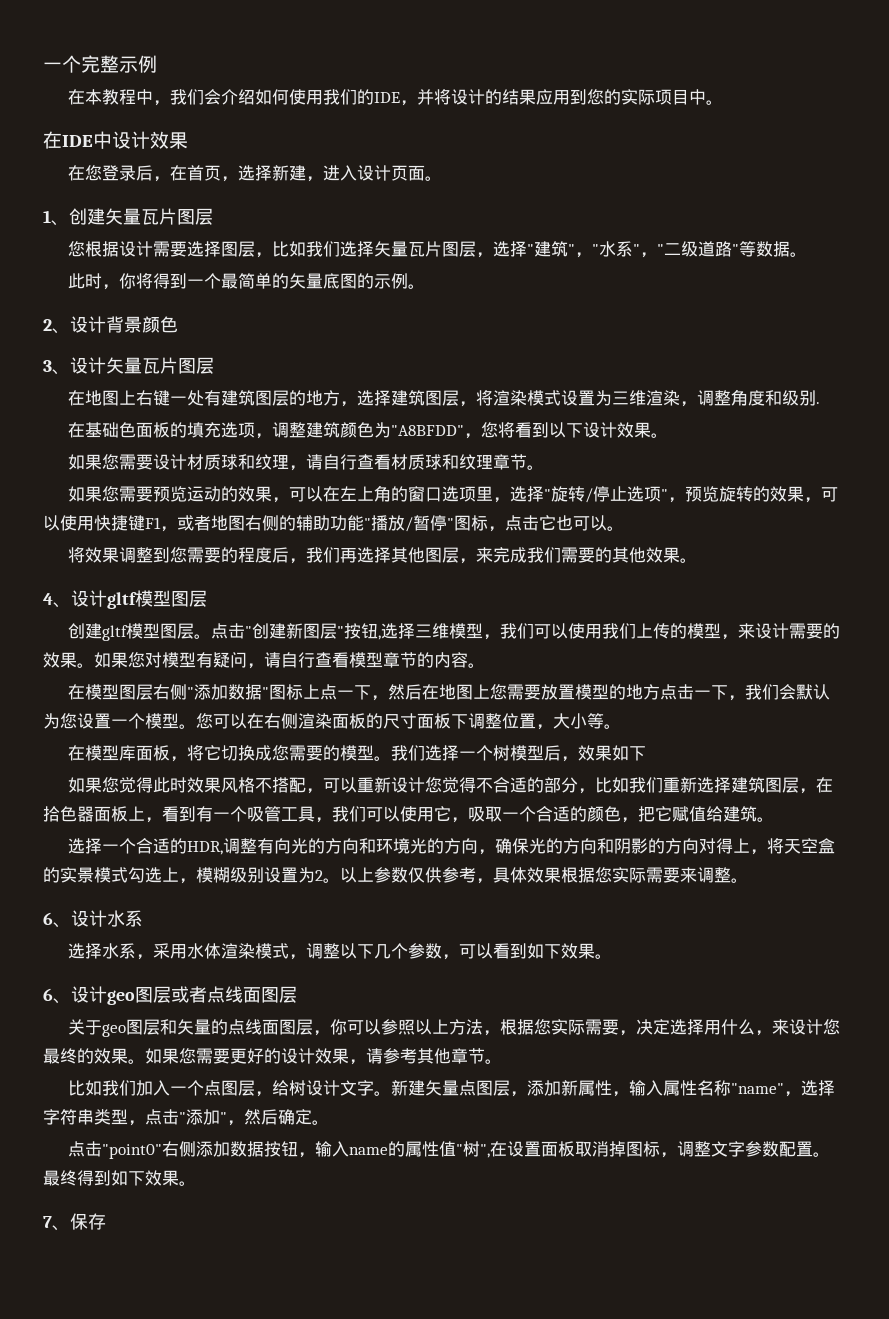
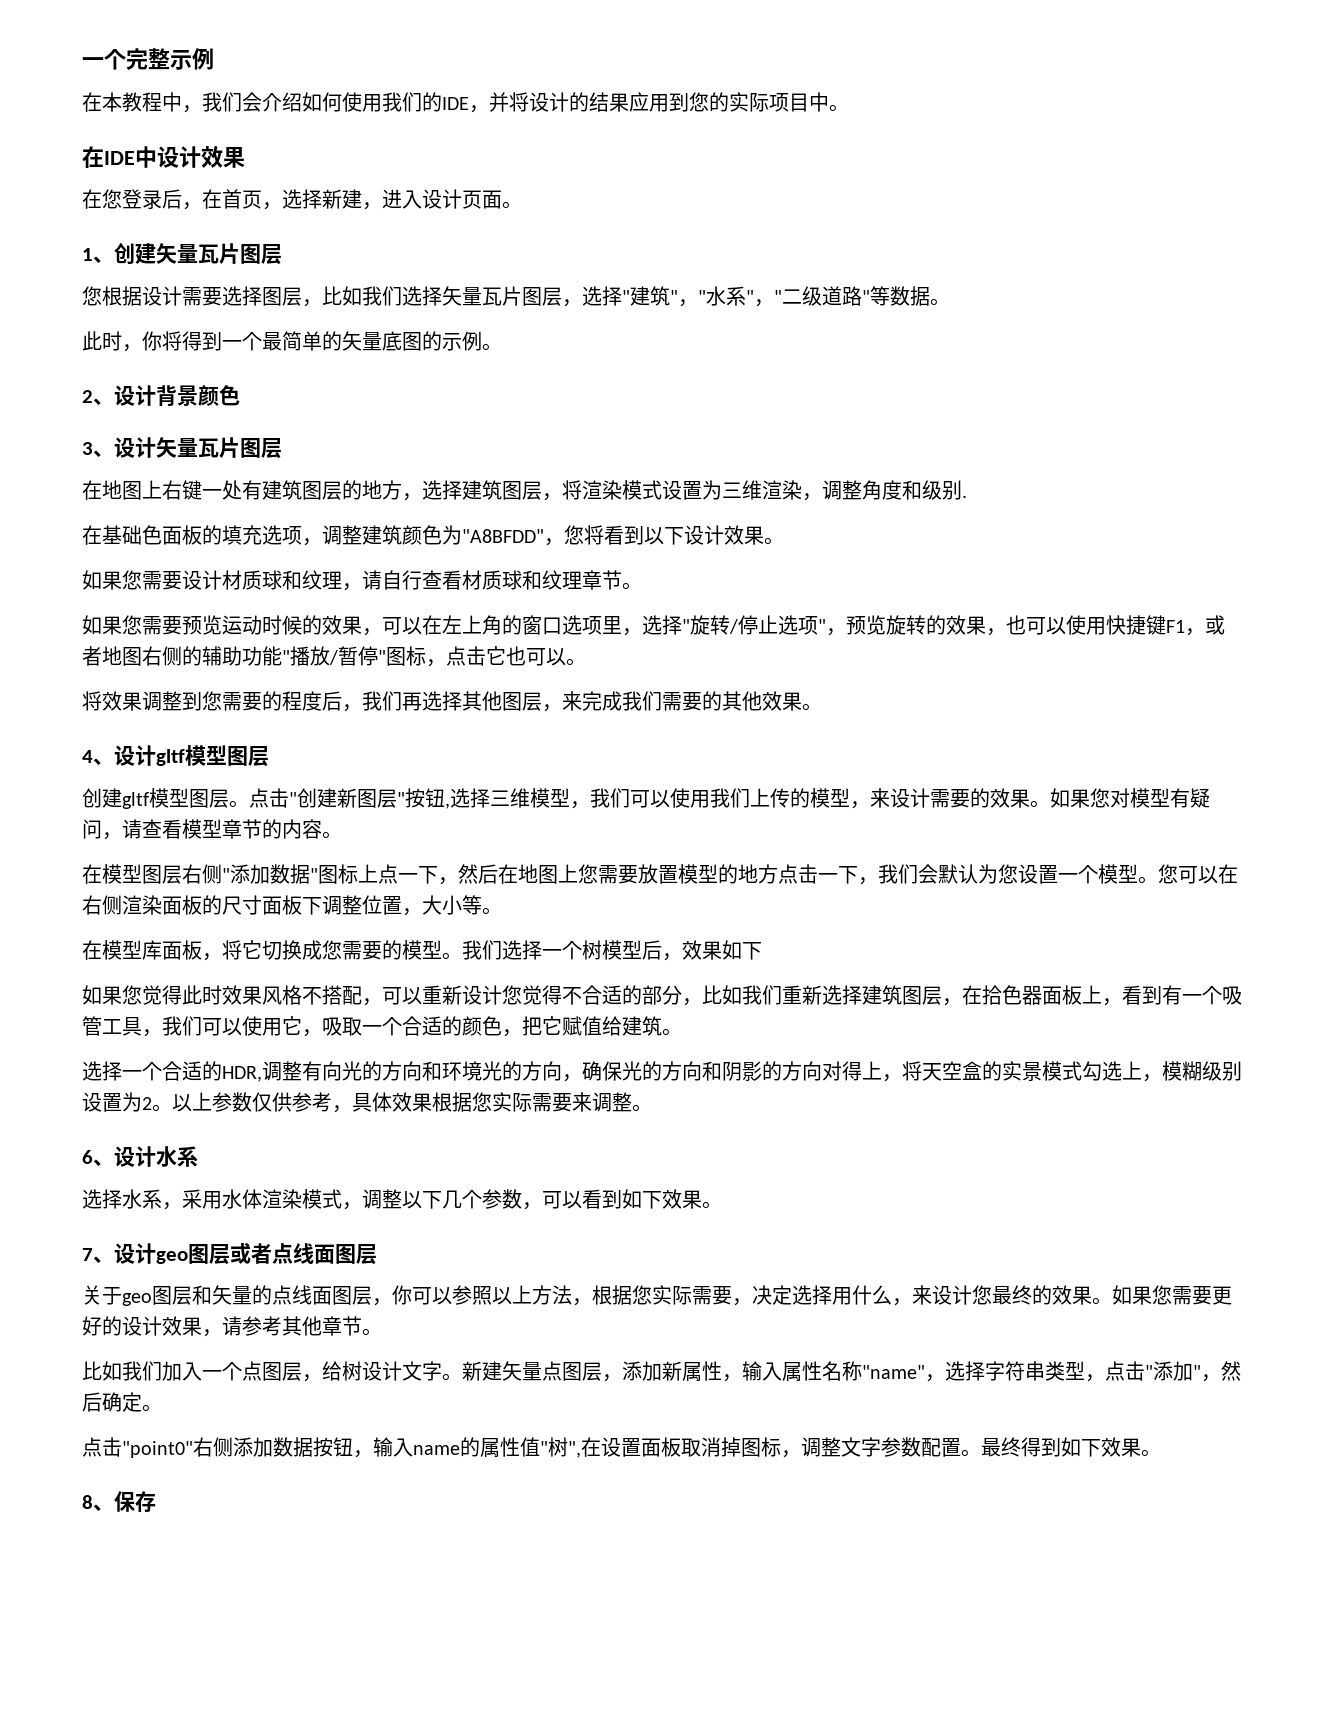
(222, 494) none -> [262,615,302,635] 时候
(822, 500) none -> [1006,615,1026,635] 也
[281,652,315,668] 自行 -> (142, 829) none
[43,988,53,1001] 6 -> [82,1248,93,1261] 7
[43,1216,52,1228] 7 -> [82,1495,93,1509] 8

